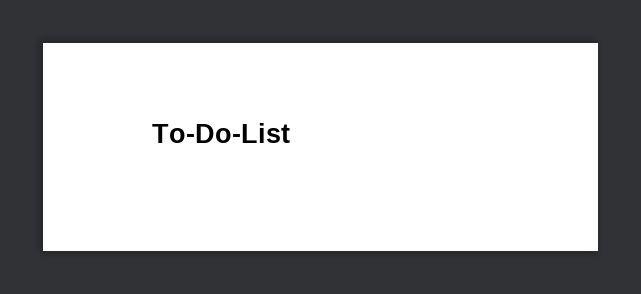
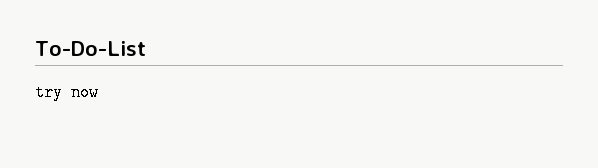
(290, 133) none -> [35,84,99,101] // try now

